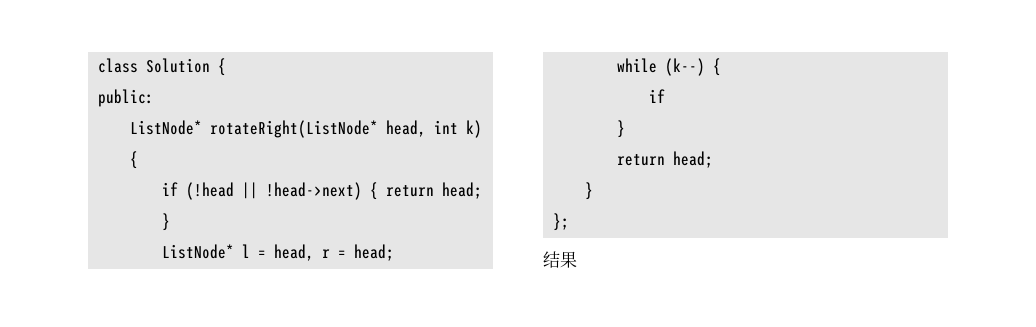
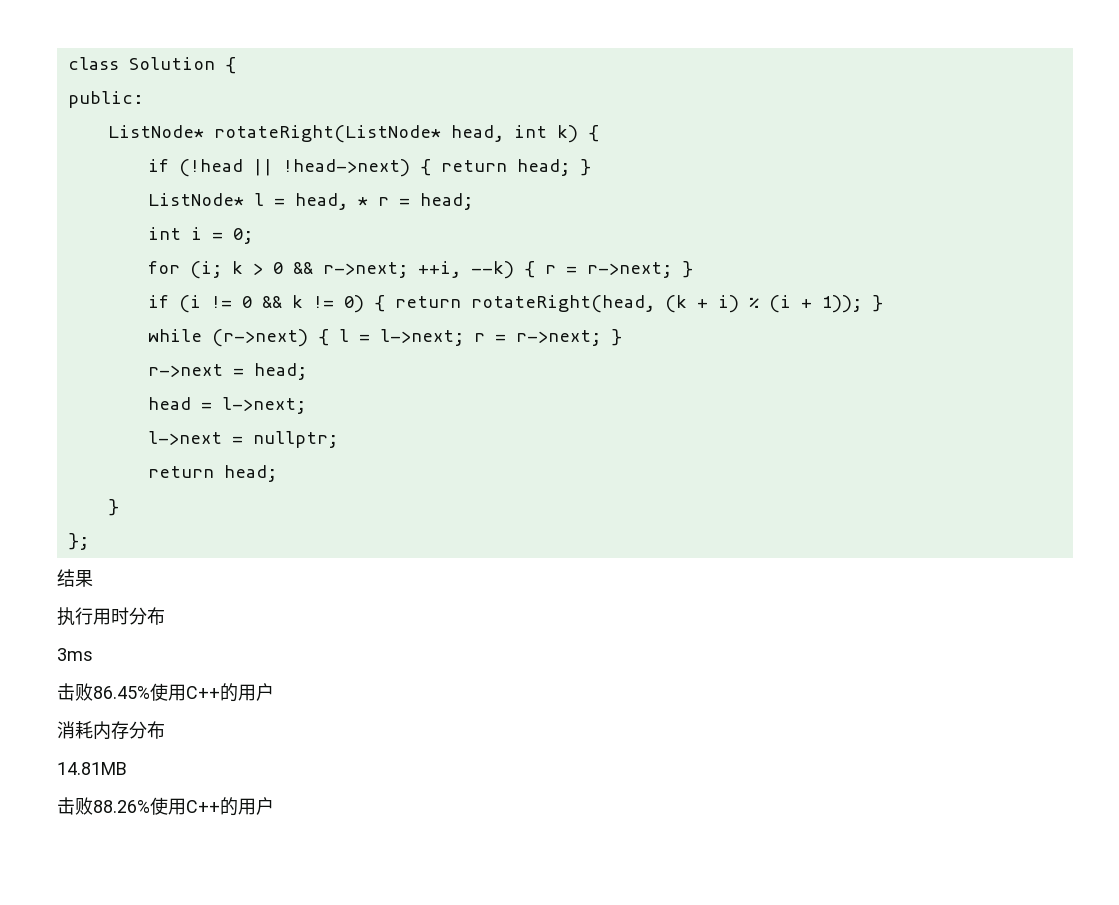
(315, 252) none -> [357,197,368,206] *
[617,58,722,76] [649,89,666,103] [617,120,626,138] while (k--) { // if // } -> [147,227,253,244] [147,261,693,279] [147,295,883,313] [147,329,622,347] [147,363,307,380] [147,397,306,414] [147,431,338,448] int i = 0; // for (i; k > 0 && r->next; ++i, --k) { r = r->next; } // if (i != 0 && k != 0) { return rotateRight(head, (k + i) % (i + 1)); } // while (r->next) { l = l->next; r = r->next; } // r->next = head; // head = l->next; // l->next = nullptr;
(577, 259) none -> [57,607,165,626] [57,648,93,661] [57,683,274,702] [57,721,165,740] [57,762,127,775] [57,797,274,816] // 执行用时分布 // 3ms // 击败86.45%使用C++的用户 // 消耗内存分布 // 14.81MB // 击败88.26%使用C++的用户

